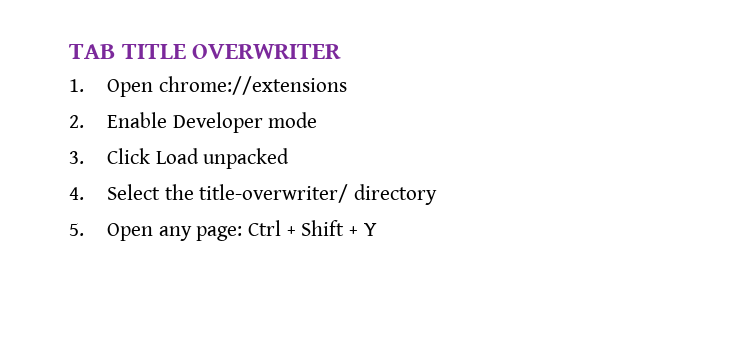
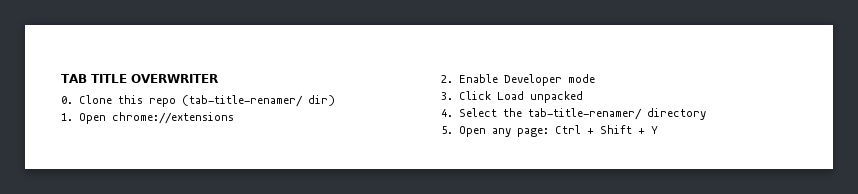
(342, 51) none -> [61,95,335,107] // 0. Clone this repo (tab-title-renamer/ dir)
[199,184,349,203] title-overwriter/ -> [527,108,642,120] tab-title-renamer/

